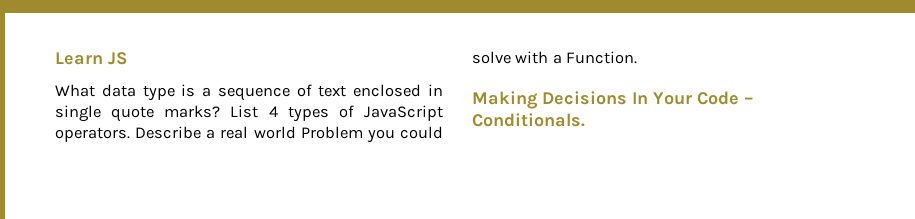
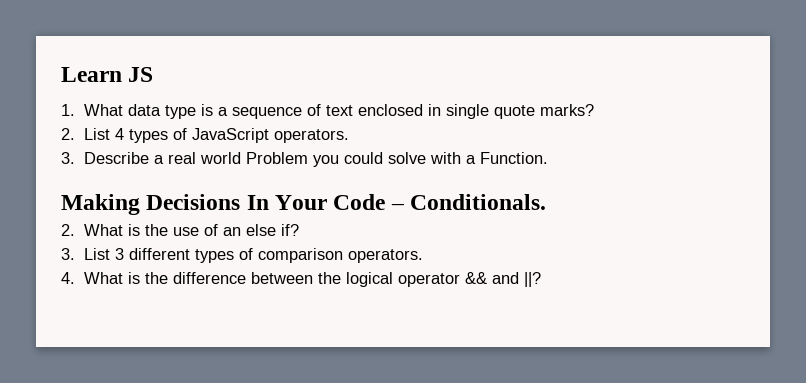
(127, 58) none -> [61,104,75,116] 1.
(221, 111) none -> [61,128,75,140] // 2.
(130, 134) none -> [61,152,75,164] // 3.
(585, 120) none -> [61,224,299,236] [61,248,423,263] [61,272,541,287] // 2. What is the use of an else if? // 3. List 3 different types of comparison operators. // 4. What is the difference between the logical operator && and ||?

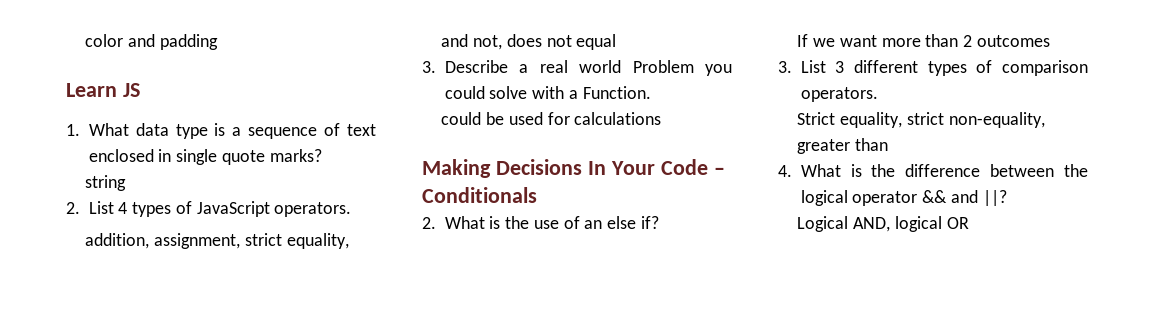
(61, 74) none -> [85,34,218,50] color and padding //
(594, 110) none -> [85,175,127,191] // string
(349, 136) none -> [85,233,349,249] [441,34,617,50] // addition, assignment, strict equality, and not, does not equal
(548, 158) none -> [441,112,662,125] // could be used for calculations
[410,194,547,210] Conditionals. -> [422,187,537,203] Conditionals
(299, 230) none -> [797,34,1050,47] // If we want more than 2 outcomes
(423, 256) none -> [797,112,1045,128] [797,138,889,154] // Strict equality, strict non-equality, greater than
(541, 279) none -> [797,216,969,232] // Logical AND, logical OR

